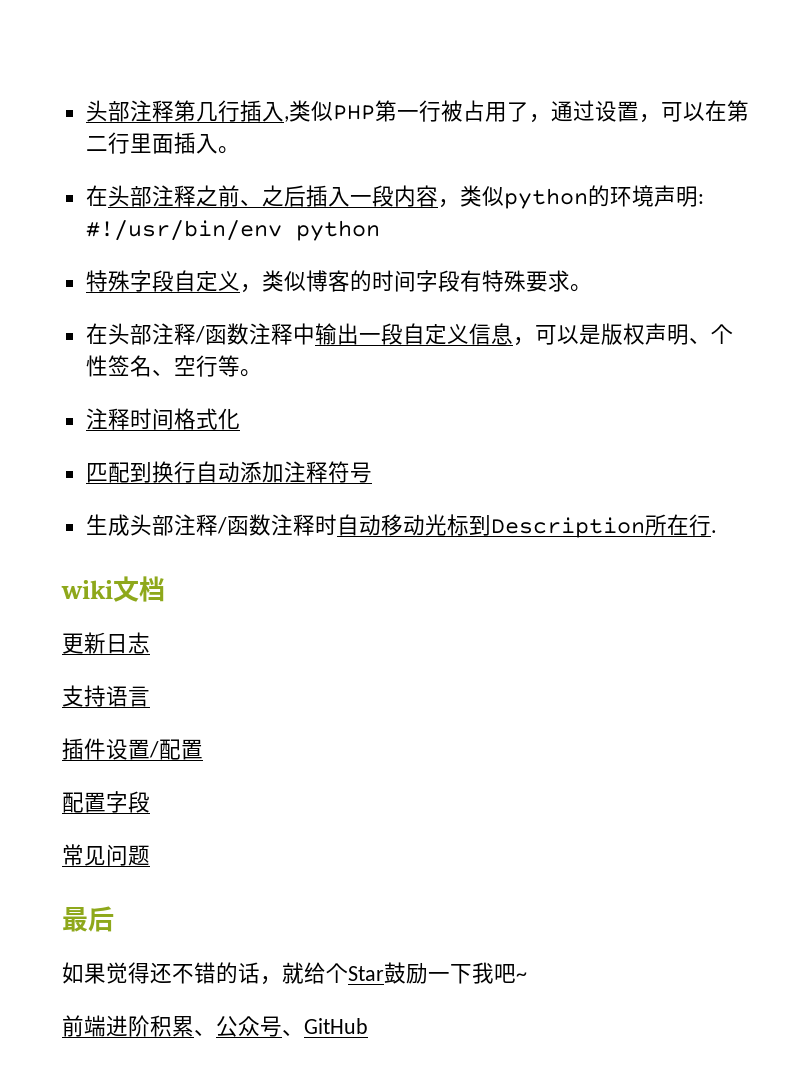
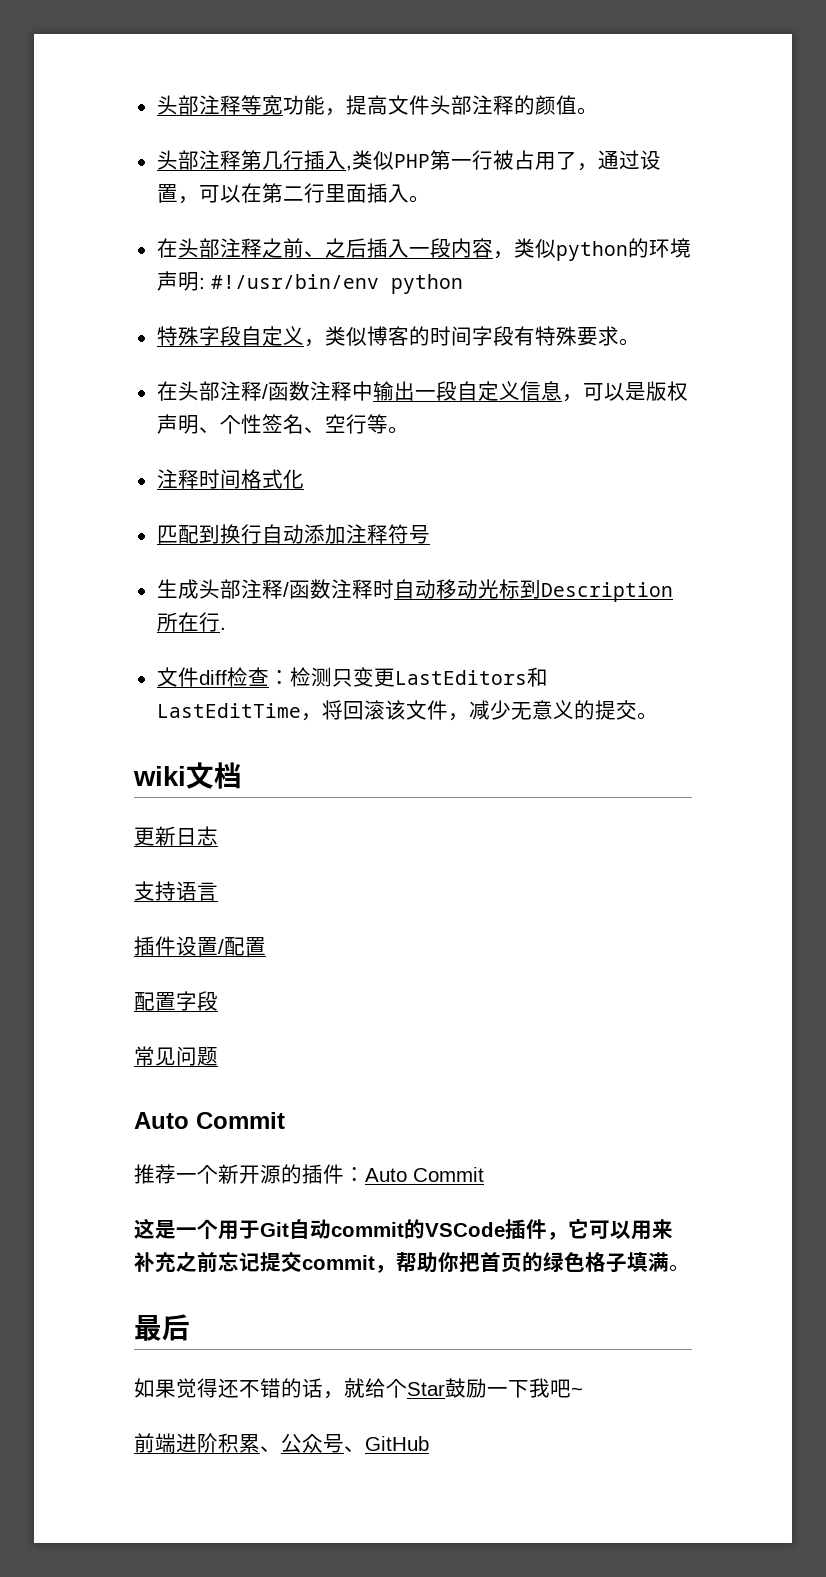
[85,100,174,122] 头部注释 -> [156,95,598,116] [156,150,241,170] 头部注释等宽功能，提高文件头部注释的颜值。 // 头部注释
(717, 531) none -> [156,667,548,687] [156,700,658,721] // 文件diff检查：检测只变更LastEditors和LastEditTime，将回滚该文件，减少无意义的提交。
(150, 855) none -> [134,1112,285,1129] [134,1164,484,1184] [134,1218,673,1240] [134,1251,690,1273] // Auto Commit // 推荐一个新开源的插件：Auto Commit // 这是一个用于Git自动commit的VSCode插件，它可以用来补充之前忘记提交commit，帮助你把首页的绿色格子填满。

